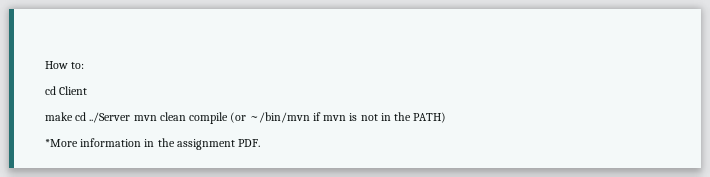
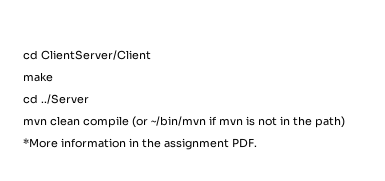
[45,61,85,69] [45,86,88,95] [45,112,131,123] How to: // cd Client // make cd ../Server -> [23,50,151,60] [23,72,53,82] [23,94,89,104] cd ClientServer/Client // make // cd ../Server //
[413,112,447,123] PATH) -> [315,116,345,128] path)

